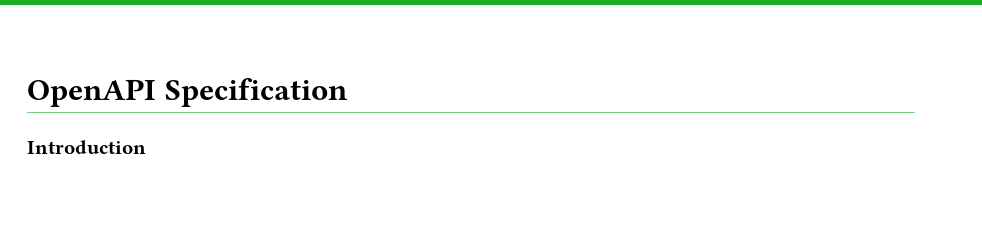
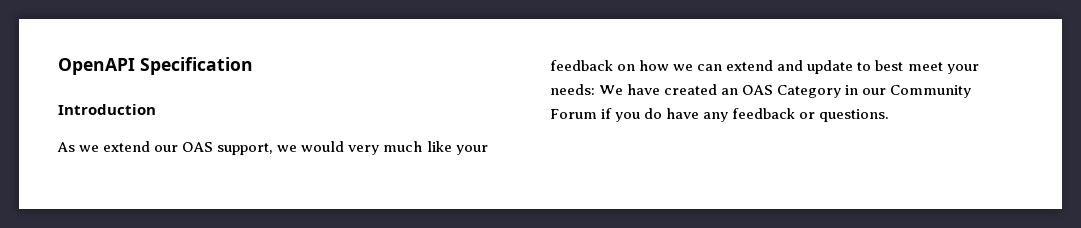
(146, 147) none -> [57,141,488,155] [550,60,979,74] [550,84,972,98] [550,108,890,122] // As we extend our OAS support, we would very much like your feedback on how we can extend and update to best meet your needs: We have created an OAS Category in our Community Forum if you do have any feedback or questions.

